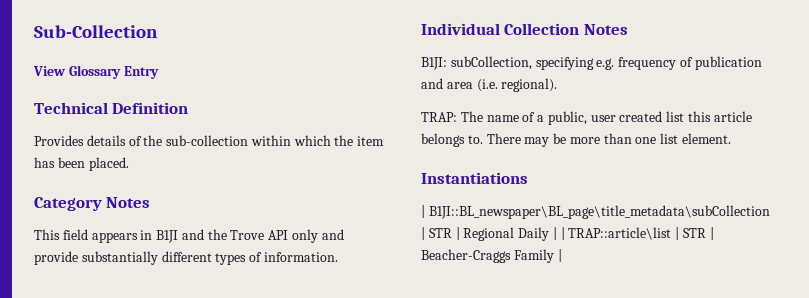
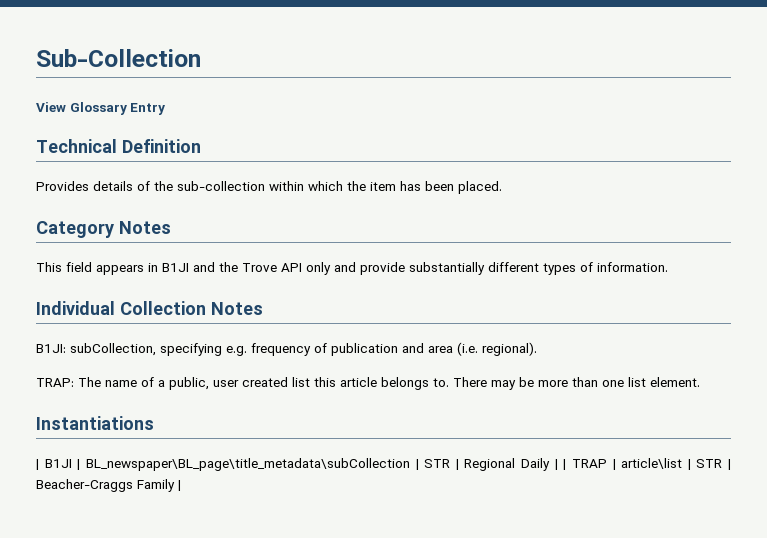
[428,205,770,219] B1JI::BL_newspaper\BL_page\title_metadata\subCollection -> [44,458,410,471] B1JI | BL_newspaper\BL_page\title_metadata\subCollection
[568,227,672,240] TRAP::article\list -> [571,458,683,470] TRAP | article\list

